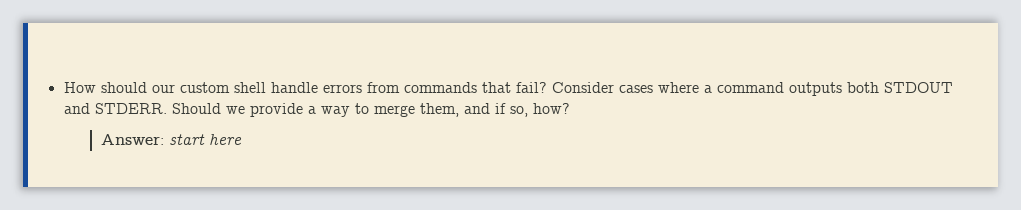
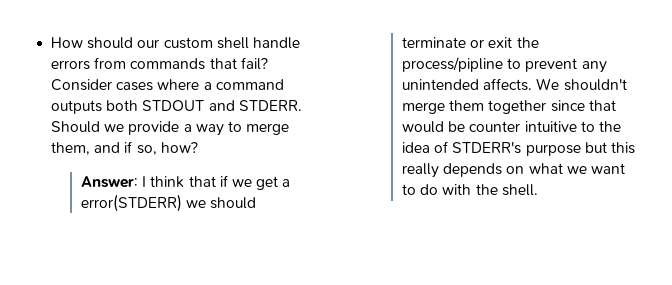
[169,134,243,145] start here -> [142,175,291,190] [81,194,257,212] [402,37,539,48] [402,57,607,73] [402,78,627,91] [402,100,616,114] [402,121,621,133] [402,141,635,156] [402,163,625,178] [402,184,538,196] I think that if we get a error(STDERR) we should terminate or exit the process/pipline to prevent any unintended affects. We shouldn't merge them together since that would be counter intuitive to the idea of STDERR's purpose but this really depends on what we want to do with the shell.

